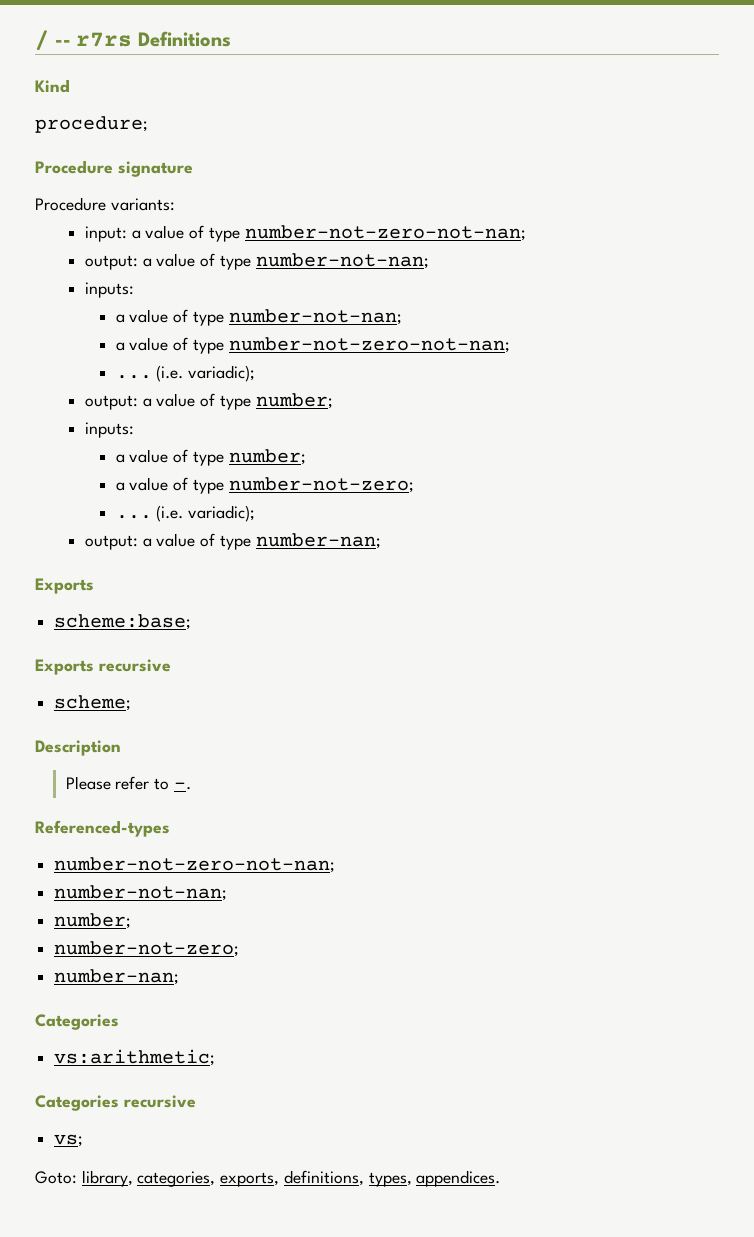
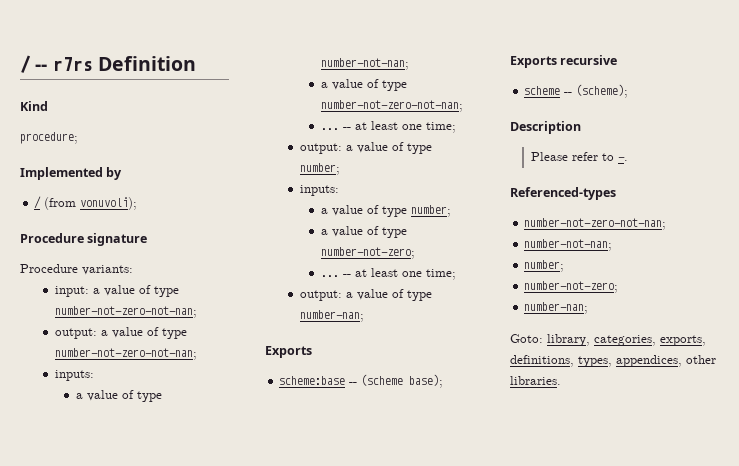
[137,31,231,47] Definitions -> [97,56,196,71] Definition
(148, 124) none -> [20,167,123,180] [34,196,138,210] // Implemented by // / (from vonuvoli);
[255,253,429,269] number-not-nan; -> [55,348,198,360] number-not-zero-not-nan;
[156,365,256,382] (i.e. variadic); -> [342,121,456,133] -- at least one time;
[156,505,256,522] (i.e. variadic); -> [342,268,456,280] -- at least one time;
[54,614,192,630] scheme:base; -> [279,374,444,388] scheme:base -- (scheme base);
[54,695,132,711] scheme; -> [524,84,629,98] scheme -- (scheme);
[35,1014,119,1030] [54,1049,216,1066] [35,1095,196,1111] [54,1134,84,1147] // Categories // vs:arithmetic; // Categories recursive // vs; -> (589, 308) none
[416,1170,501,1187] appendices. -> [616,355,716,367] [510,376,561,385] appendices, other libraries.

